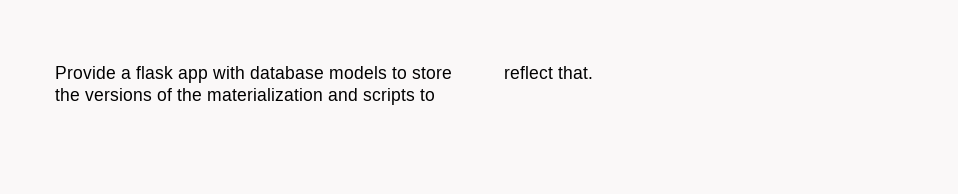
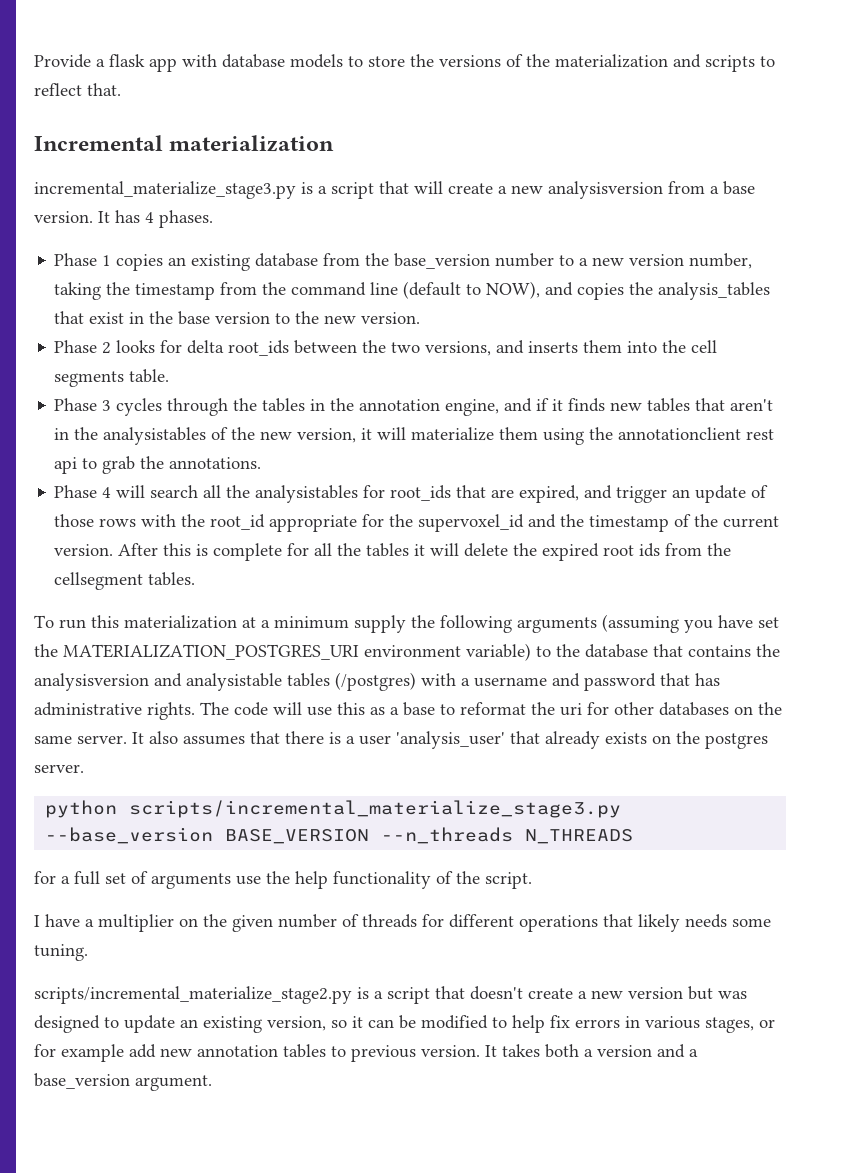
(593, 72) none -> [34,135,335,152] [34,181,755,199] [34,210,213,228] [54,253,753,271] [54,281,771,300] [54,311,421,325] [54,340,718,356] [54,369,170,387] [54,398,774,416] [54,427,775,445] [54,456,262,474] [54,485,769,503] [54,514,780,532] [54,543,732,561] [54,572,196,590] [34,614,779,633] [34,643,780,661] [34,672,720,691] [34,702,782,720] [34,731,768,749] [34,764,84,773] [45,800,622,818] [45,827,634,844] [34,871,532,889] [34,914,771,932] [34,944,88,961] [34,986,747,1004] [34,1015,775,1033] [34,1044,698,1062] [34,1073,212,1091] // Incremental materialization // incremental_materialize_stage3.py is a script that will create a new analysisversion from a base version. It has 4 phases. // Phase 1 copies an existing database from the base_version number to a new version number, taking the timestamp from the command line (default to NOW), and copies the analysis_tables that exist in the base version to the new version. // Phase 2 looks for delta root_ids between the two versions, and inserts them into the cell segments table. // Phase 3 cycles through the tables in the annotation engine, and if it finds new tables that aren't in the analysistables of the new version, it will materialize them using the annotationclient rest api to grab the annotations. // Phase 4 will search all the analysistables for root_ids that are expired, and trigger an update of those rows with the root_id appropriate for the supervoxel_id and the timestamp of the current version. After this is complete for all the tables it will delete the expired root ids from the cellsegment tables. // To run this materialization at a minimum supply the following arguments (assuming you have set the MATERIALIZATION_POSTGRES_URI environment variable) to the database that contains the analysisversion and analysistable tables (/postgres) with a username and password that has administrative rights. The code will use this as a base to reformat the uri for other databases on the same server. It also assumes that there is a user 'analysis_user' that already exists on the postgres server. // python scripts/incremental_materialize_stage3.py --base_version BASE_VERSION --n_threads N_THREADS // for a full set of arguments use the help functionality of the script. // I have a multiplier on the given number of threads for different operations that likely needs some tuning. // scripts/incremental_materialize_stage2.py is a script that doesn't create a new version but was designed to update an existing version, so it can be modified to help fix errors in various stages, or for example add new annotation tables to previous version. It takes both a version and a base_version argument.

